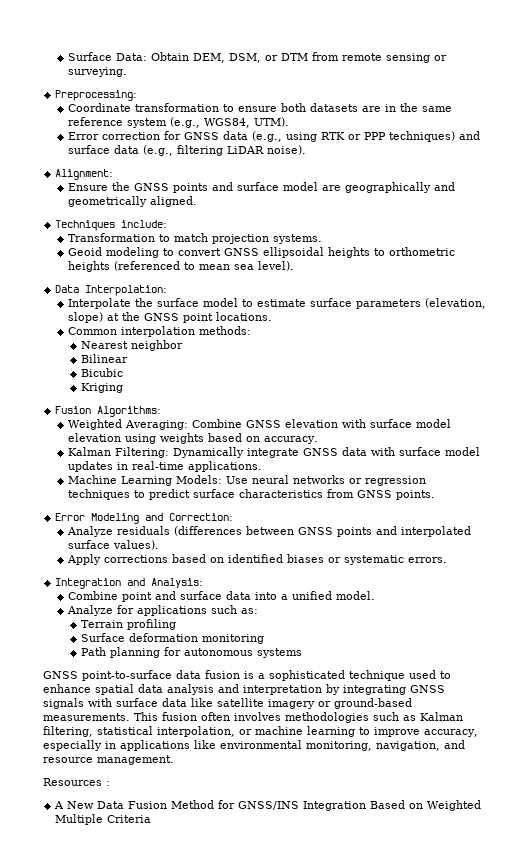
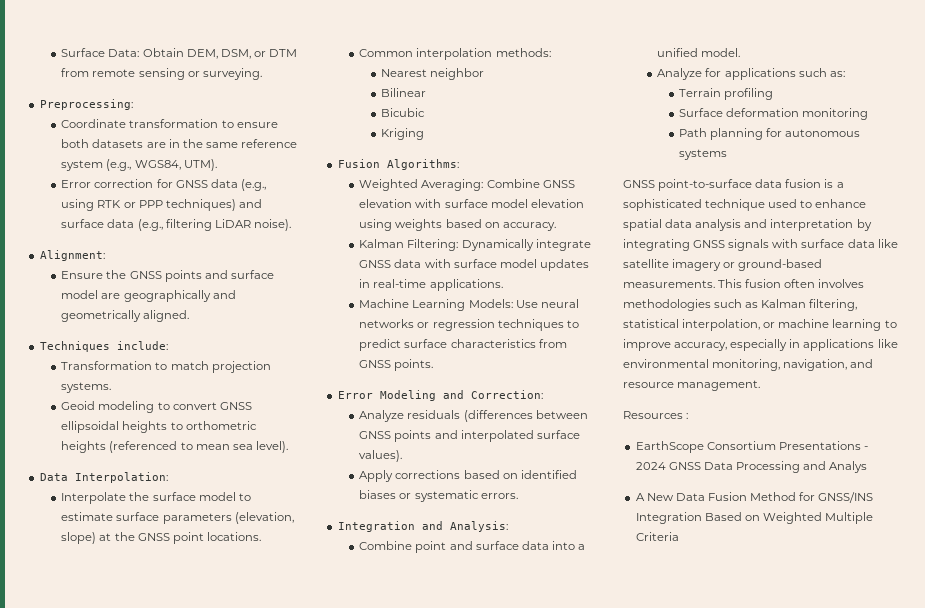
(110, 783) none -> [635,441,868,453] [635,461,868,473] // EarthScope Consortium Presentations - 2024 GNSS Data Processing and Analys

